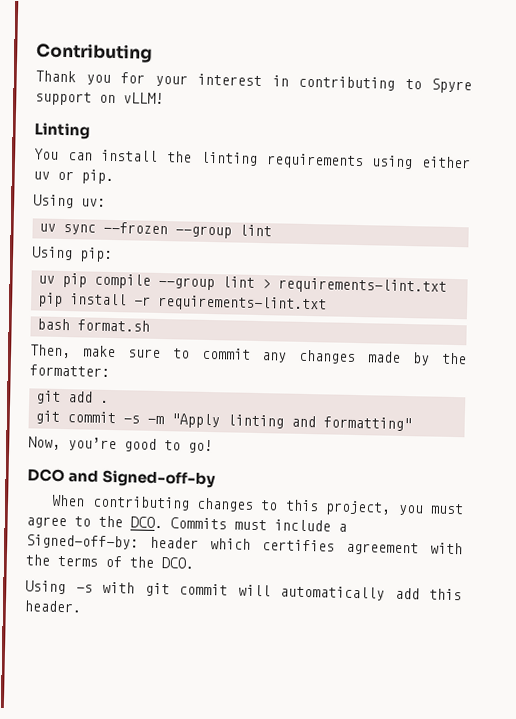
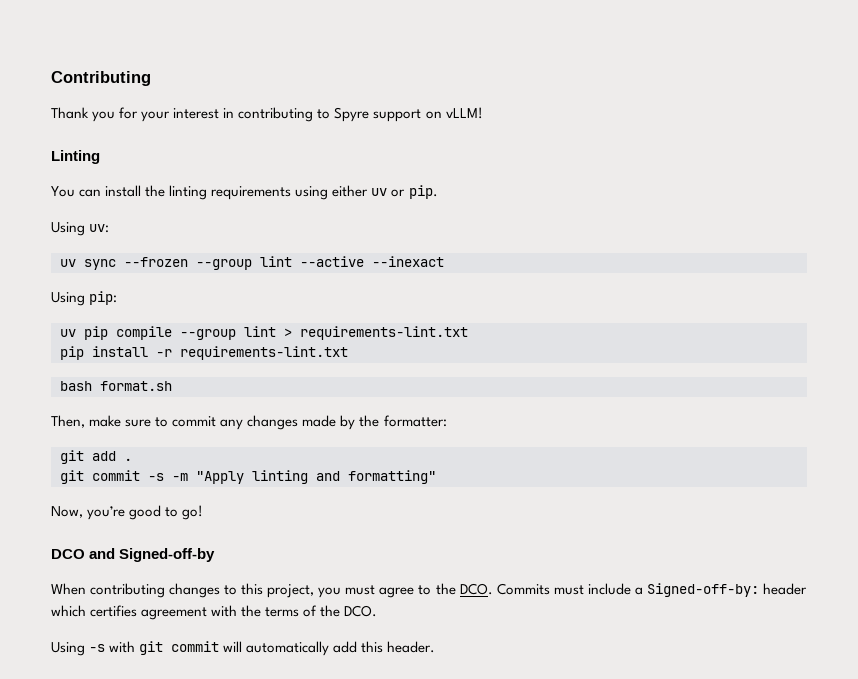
(272, 230) none -> [300,256,444,267] --active --inexact

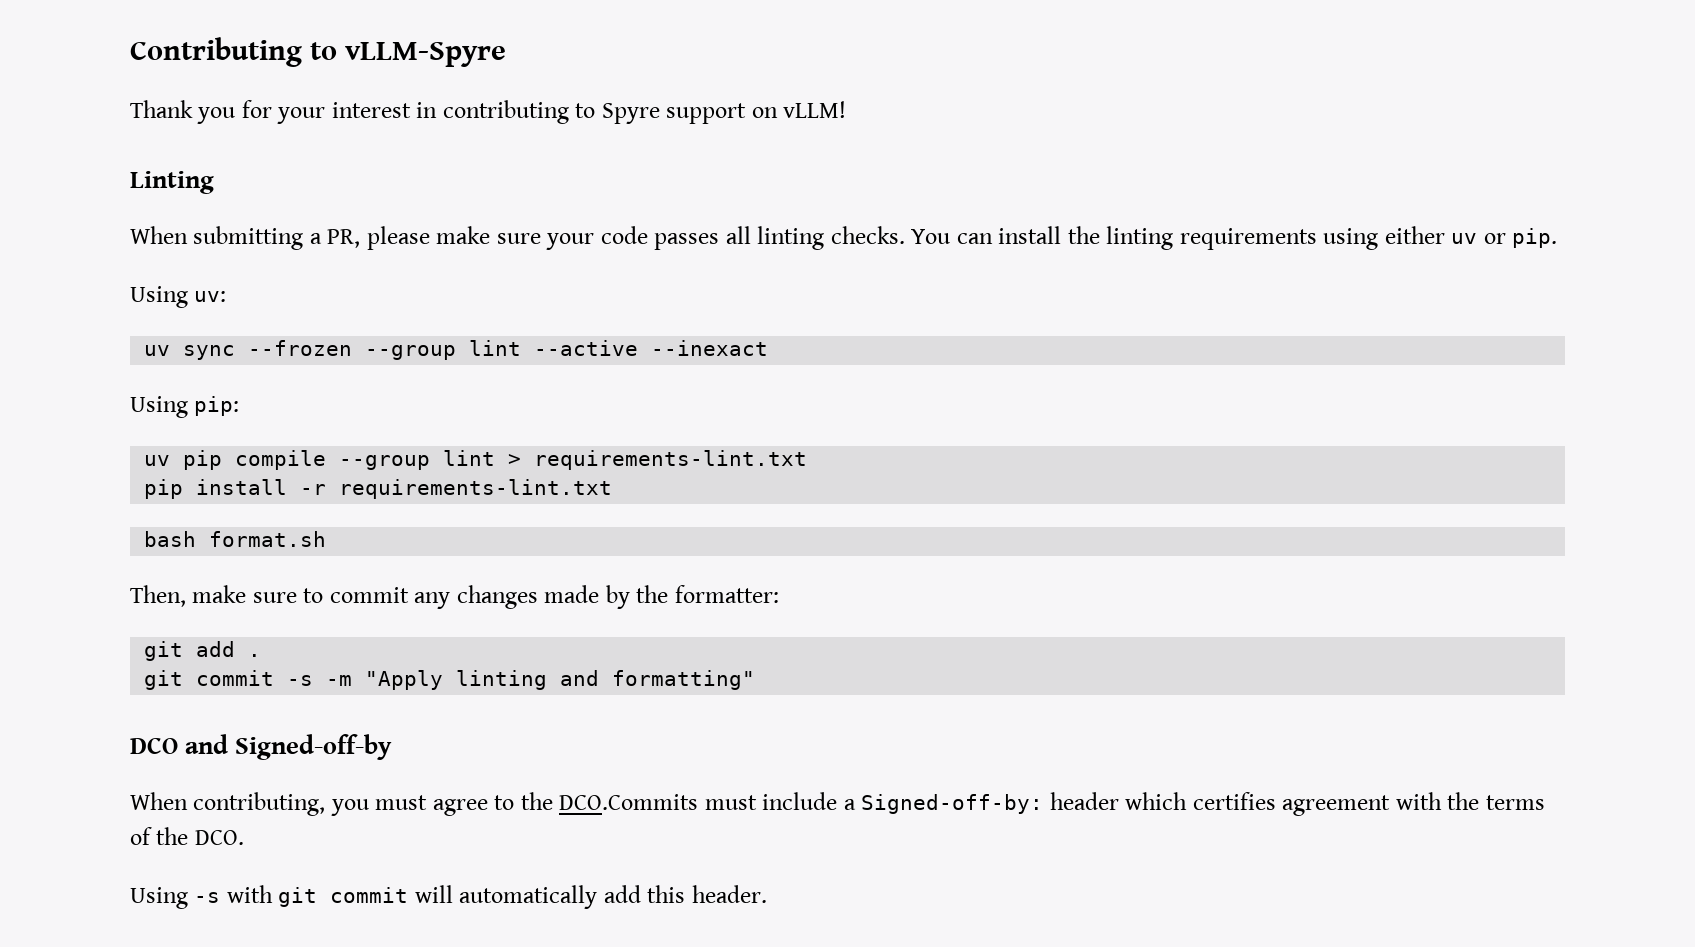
(151, 78) none -> [310,42,507,67] to vLLM-Spyre
(100, 157) none -> [130,226,905,250] When submitting a PR, please make sure your code passes all linting checks.
[51,505,204,520] // Now, you’re good to go! -> (756, 680) none
[90,583,315,598] contributing changes to this project, -> [193,792,326,816] contributing,
[459,583,550,595] DCO. Commits -> [559,794,699,810] DCO.Commits

